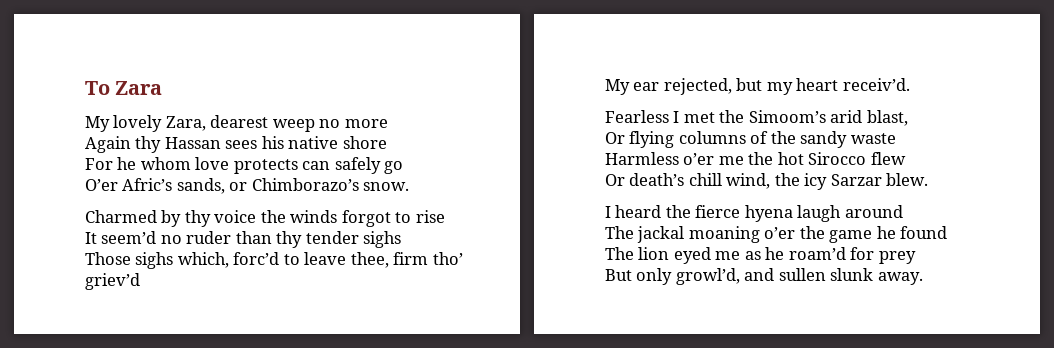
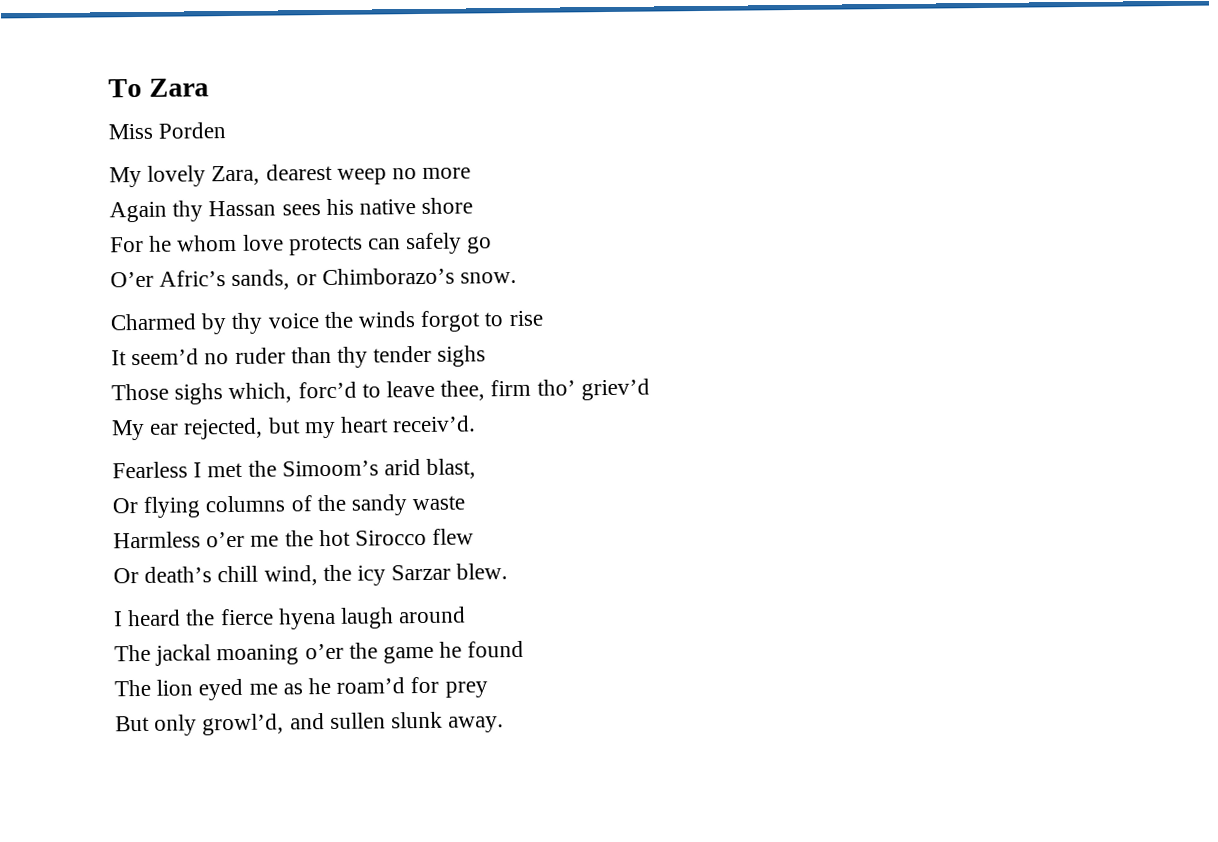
(163, 88) none -> [108,122,227,140] // Miss Porden

